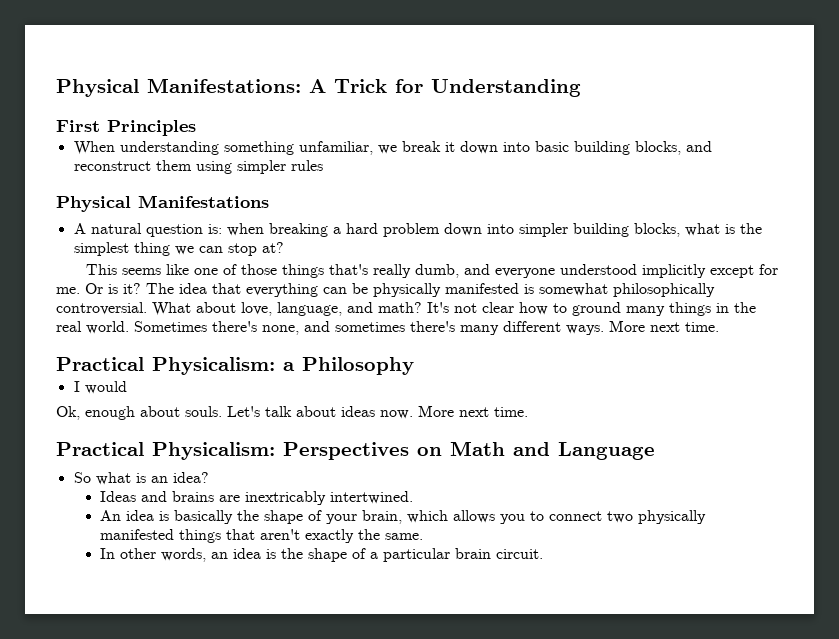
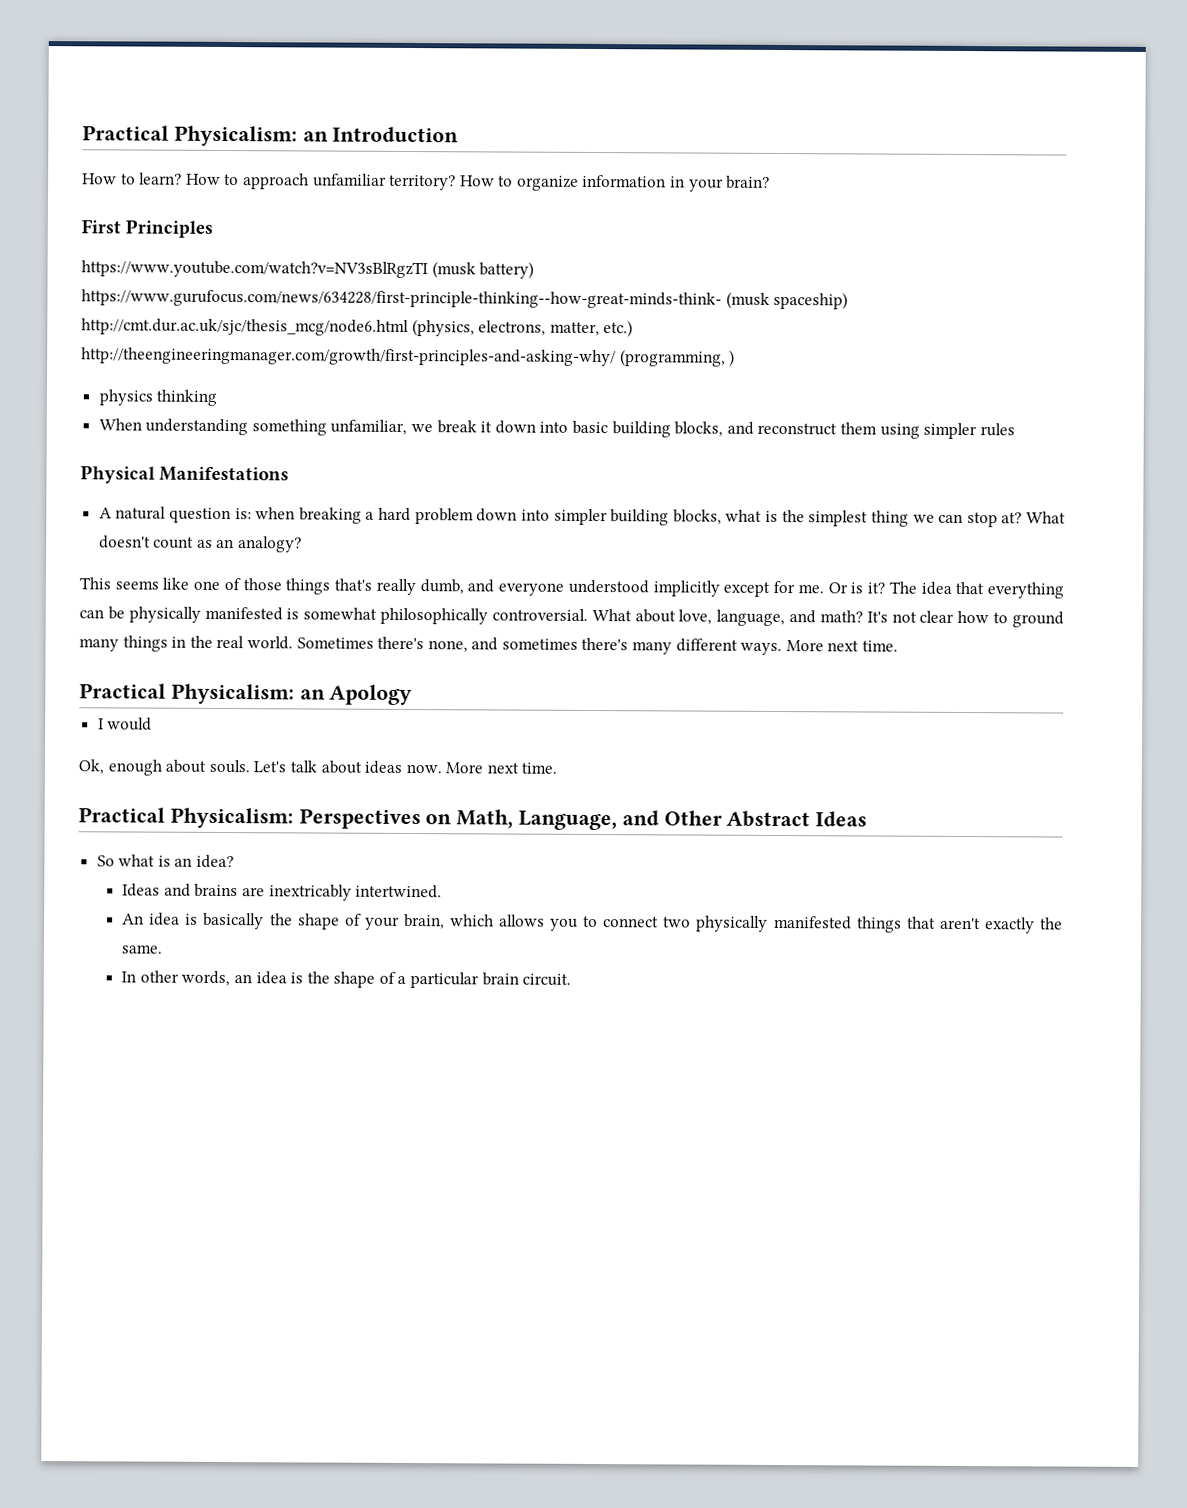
[56,78,581,97] [56,120,196,136] Physical Manifestations: A Trick for Understanding // First Principles -> [82,125,460,147] [82,172,771,192] [81,219,214,238] [81,260,535,279] [81,289,849,310] [81,318,634,338] [81,347,736,367] [98,389,218,406] Practical Physicalism: an Introduction // How to learn? How to approach unfamiliar territory? How to organize information in your brain? // First Principles // https://www.youtube.com/watch?v=NV3sBlRgzTI (musk battery) https://www.gurufocus.com/news/634228/first-principle-thinking--how-great-minds-think- (musk spaceship) http://cmt.dur.ac.uk/sjc/thesis_mcg/node6.html (physics, electrons, matter, etc.) http://theengineeringmanager.com/growth/first-principles-and-asking-why/ (programming, ) // physics thinking
(284, 247) none -> [1025,511,1066,524] [98,535,303,553] What doesn't count as an analogy?
[283,357,414,375] a Philosophy -> [299,684,413,706] an Apology
[450,441,655,460] Math and Language -> [456,809,868,831] Math, Language, and Other Abstract Ideas

